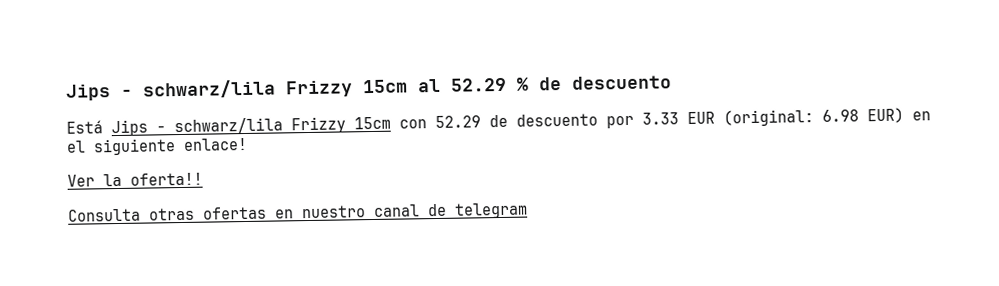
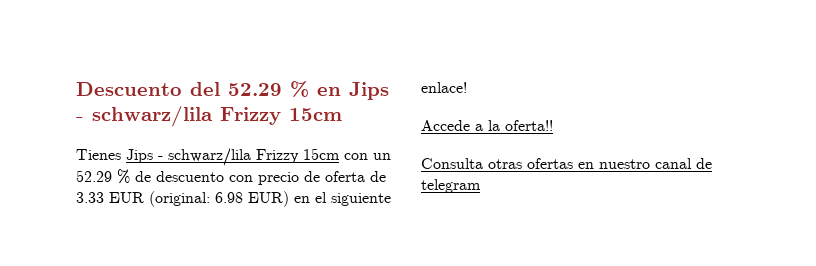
[66,75,672,101] [66,120,103,134] Jips - schwarz/lila Frizzy 15cm al 52.29 % de descuento // Está -> [76,81,389,100] [76,106,342,127] [76,149,121,160] Descuento del 52.29 % en Jips - schwarz/lila Frizzy 15cm // Tienes
[435,113,634,129] 52.29 de descuento por -> [373,153,391,160] [76,169,386,185] un 52.29 % de descuento con precio de oferta de
[67,174,95,187] Ver -> [421,120,483,131] Accede a

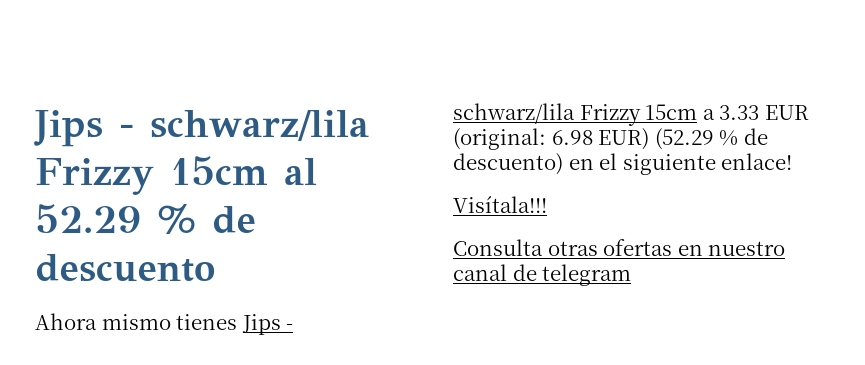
[76,81,389,100] [76,106,342,127] [76,148,391,166] [76,169,386,185] Descuento del 52.29 % en Jips - schwarz/lila Frizzy 15cm // Tienes Jips - schwarz/lila Frizzy 15cm con un 52.29 % de descuento con precio de oferta de -> [34,110,369,147] [35,156,317,195] [35,204,256,234] [35,254,215,282] [35,313,294,335] [453,103,715,126] Jips - schwarz/lila Frizzy 15cm al 52.29 % de descuento // Ahora mismo tienes Jips - schwarz/lila Frizzy 15cm a
(289, 199) none -> [654,128,768,150] [453,153,563,175] (52.29 % de descuento)
[421,120,553,131] Accede a la oferta!! -> [453,196,547,213] Visítala!!!

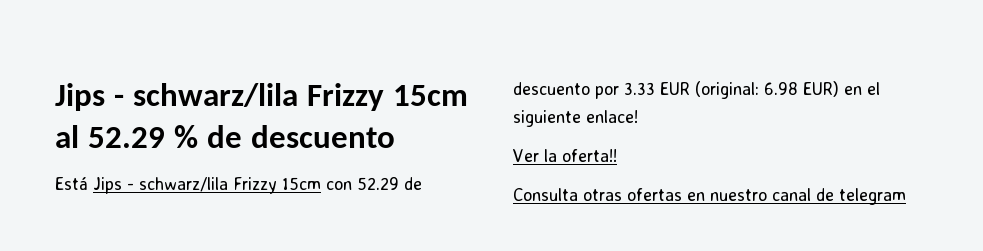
[35,313,294,335] [453,103,715,126] Ahora mismo tienes Jips - schwarz/lila Frizzy 15cm a -> [55,177,422,194] [513,82,619,99] Está Jips - schwarz/lila Frizzy 15cm con 52.29 de descuento por
[654,128,768,150] [453,153,563,175] (52.29 % de descuento) -> (839, 89) none
[453,196,547,213] Visítala!!! -> [513,149,617,162] Ver la oferta!!

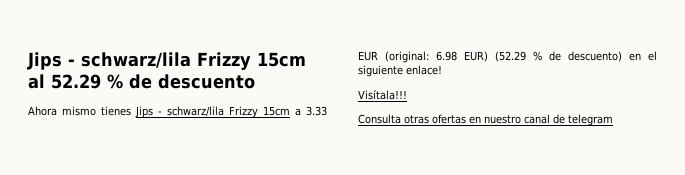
[55,177,422,194] [513,82,619,99] Está Jips - schwarz/lila Frizzy 15cm con 52.29 de descuento por -> [28,106,301,118] Ahora mismo tienes Jips - schwarz/lila Frizzy 15cm a
(839, 89) none -> [495,51,622,62] (52.29 % de descuento)
[513,149,617,162] Ver la oferta!! -> [358,90,407,100] Visítala!!!

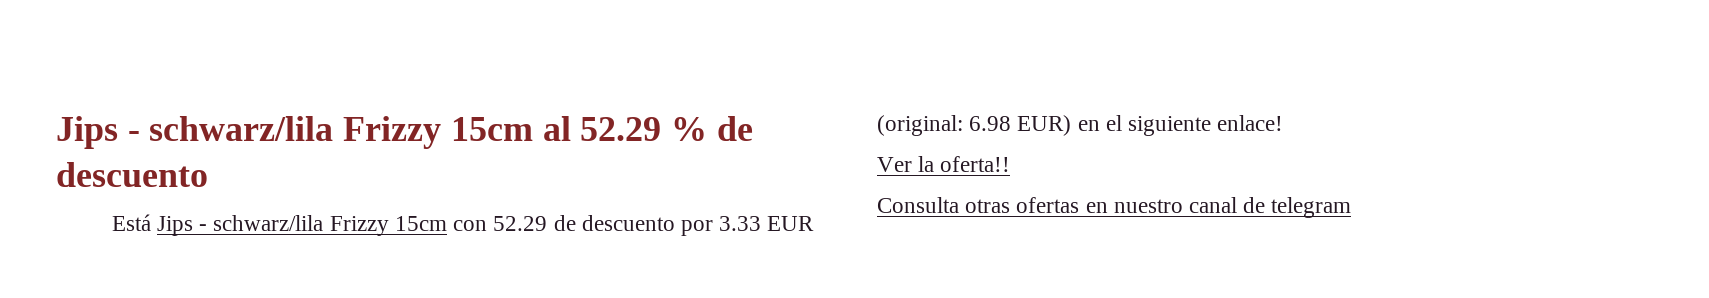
[28,106,301,118] Ahora mismo tienes Jips - schwarz/lila Frizzy 15cm a -> [111,214,713,236] Está Jips - schwarz/lila Frizzy 15cm con 52.29 de descuento por
[495,51,622,62] (52.29 % de descuento) -> (1072, 125) none
[358,90,407,100] Visítala!!! -> [877,156,1011,172] Ver la oferta!!

